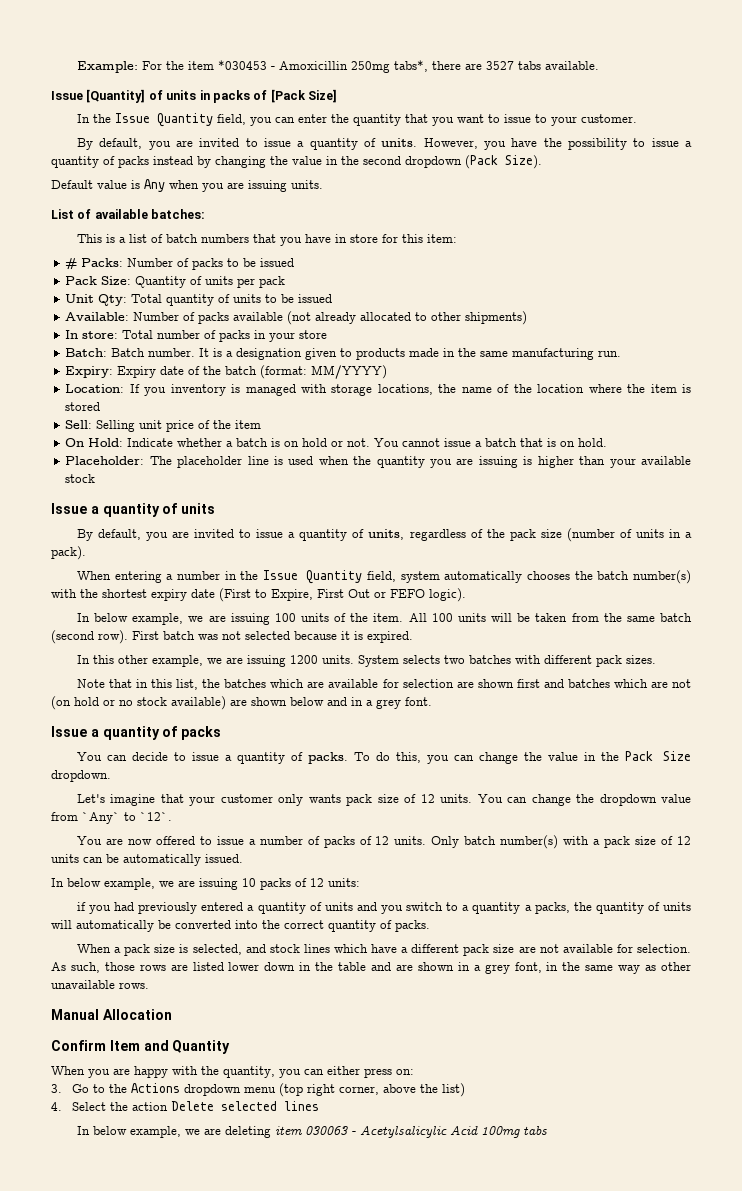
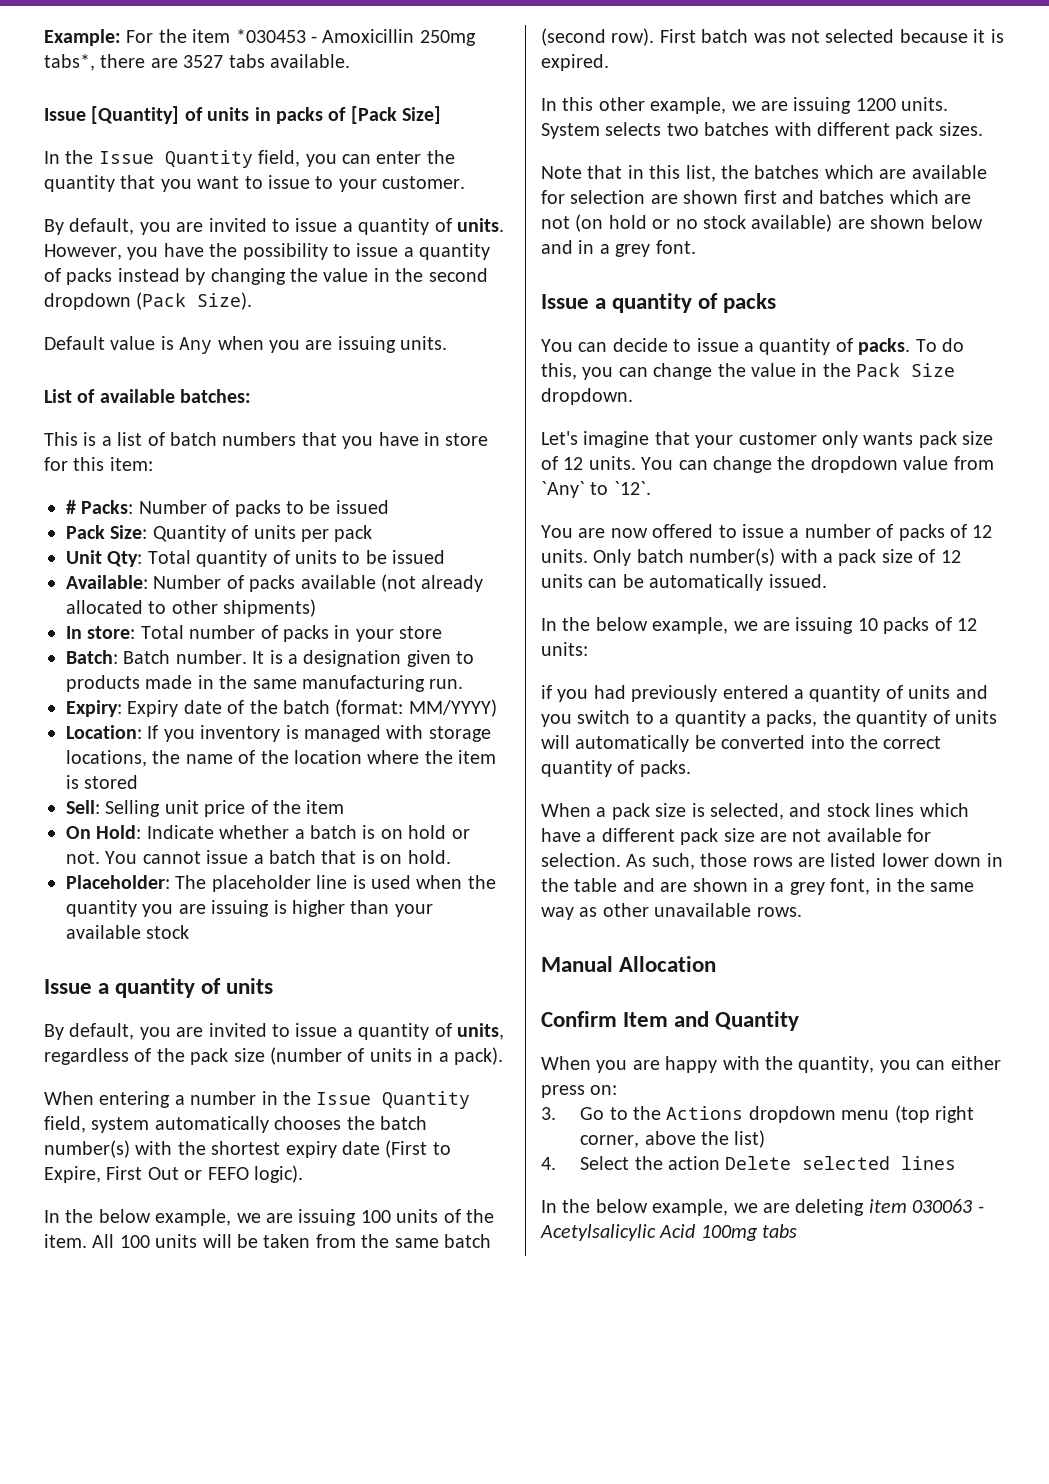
(90, 617) none -> [65,1209,94,1223] the
(64, 882) none -> [562,617,591,631] the
(90, 1130) none -> [562,1199,591,1213] the

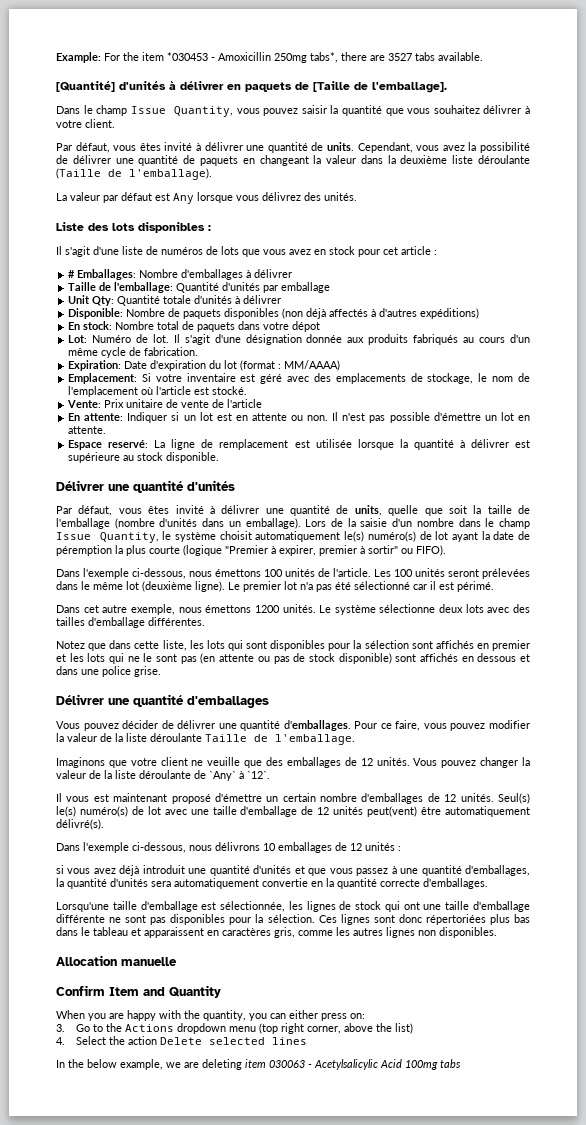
[44,106,442,124] [44,150,455,168] [44,175,466,192] [44,218,504,235] [44,243,491,260] [44,268,488,285] [44,292,253,310] [44,336,448,354] [44,389,252,403] [44,432,489,449] [44,457,153,471] [66,500,389,517] [66,525,373,542] [66,550,446,567] [66,574,484,592] [66,599,317,617] [66,625,443,642] [66,650,475,667] [66,675,464,692] [66,699,497,717] [66,725,491,742] [66,750,497,767] [66,775,139,789] [66,800,345,817] [66,825,470,839] [66,850,451,864] [66,875,496,892] [66,900,433,917] [66,925,190,939] [44,978,274,998] [44,1023,504,1040] [44,1047,503,1065] [44,1091,471,1109] [44,1116,427,1133] [44,1140,451,1158] [44,1165,303,1183] [44,1209,494,1226] [44,1234,491,1248] [541,28,1004,46] [541,54,609,71] [541,97,949,114] [541,122,983,139] [541,165,987,182] [541,190,972,204] [541,214,983,232] [541,240,696,257] [541,293,777,313] [541,338,964,355] [541,363,956,380] [541,388,633,405] [541,431,994,448] [541,456,994,473] [541,481,651,498] [541,524,993,541] [541,548,961,566] [541,574,827,591] [541,617,977,634] [541,642,588,656] [541,685,988,702] [541,710,997,727] [541,735,942,752] [541,760,691,777] [541,803,969,820] [541,828,932,845] [541,853,1003,870] [541,878,975,895] [541,903,802,920] [541,956,613,972] Issue [Quantity] of units in packs of [Pack Size] // In the Issue Quantity field, you can enter the quantity that you want to issue to your customer. // By default, you are invited to issue a quantity of units. However, you have the possibility to issue a quantity of packs instead by changing the value in the second dropdown (Pack Size). // Default value is Any when you are issuing units. // List of available batches: // This is a list of batch numbers that you have in store for this item: // # Packs: Number of packs to be issued // Pack Size: Quantity of units per pack // Unit Qty: Total quantity of units to be issued // Available: Number of packs available (not already allocated to other shipments) // In store: Total number of packs in your store // Batch: Batch number. It is a designation given to products made in the same manufacturing run. // Expiry: Expiry date of the batch (format: MM/YYYY) // Location: If you inventory is managed with storage locations, the name of the location where the item is stored // Sell: Selling unit price of the item // On Hold: Indicate whether a batch is on hold or not. You cannot issue a batch that is on hold. // Placeholder: The placeholder line is used when the quantity you are issuing is higher than your available stock // Issue a quantity of units // By default, you are invited to issue a quantity of units, regardless of the pack size (number of units in a pack). // When entering a number in the Issue Quantity field, system automatically chooses the batch number(s) with the shortest expiry date (First to Expire, First Out or FEFO logic). // In the below example, we are issuing 100 units of the item. All 100 units will be taken from the same batch (second row). First batch was not selected because it is expired. // In this other example, we are issuing 1200 units. System selects two batches with different pack sizes. // Note that in this list, the batches which are available for selection are shown first and batches which are not (on hold or no stock available) are shown below and in a grey font. // Issue a quantity of packs // You can decide to issue a quantity of packs. To do this, you can change the value in the Pack Size dropdown. // Let's imagine that your customer only wants pack size of 12 units. You can change the dropdown value from `Any` to `12`. // You are now offered to issue a number of packs of 12 units. Only batch number(s) with a pack size of 12 units can be automatically issued. // In the below example, we are issuing 10 packs of 12 units: // if you had previously entered a quantity of units and you switch to a quantity a packs, the quantity of units will automatically be converted into the correct quantity of packs. // When a pack size is selected, and stock lines which have a different pack size are not available for selection. As such, those rows are listed lower down in the table and are shown in a grey font, in the same way as other unavailable rows. // Manual -> [56,81,447,93] [56,105,530,117] [56,119,115,128] [56,142,531,153] [56,155,530,166] [56,168,212,180] [56,192,357,204] [56,222,211,233] [56,246,437,257] [68,269,293,280] [68,282,331,293] [68,295,282,306] [68,308,480,319] [68,321,321,332] [68,334,530,345] [68,347,199,358] [68,360,341,371] [68,373,530,384] [68,386,248,397] [67,399,263,408] [68,412,530,423] [68,426,107,434] [68,439,530,450] [68,452,220,463] [56,480,235,493] [56,505,530,516] [56,518,531,529] [56,531,531,543] [56,545,446,556] [56,568,530,579] [56,581,494,592] [56,604,531,615] [56,617,205,628] [56,640,530,651] [56,653,530,664] [56,666,161,677] [56,694,269,708] [56,720,530,731] [56,733,355,745] [56,757,531,768] [56,770,270,781] [56,793,530,804] [56,806,530,817] [56,819,104,830] [56,842,401,853] [56,865,530,876] [56,878,488,889] [56,901,530,912] [56,914,530,925] [56,927,497,938] [Quantité] d'unités à délivrer en paquets de [Taille de l'emballage]. // Dans le champ Issue Quantity, vous pouvez saisir la quantité que vous souhaitez délivrer à votre client. // Par défaut, vous êtes invité à délivrer une quantité de units. Cependant, vous avez la possibilité de délivrer une quantité de paquets en changeant la valeur dans la deuxième liste déroulante (Taille de l'emballage). // La valeur par défaut est Any lorsque vous délivrez des unités. // Liste des lots disponibles : // Il s'agit d'une liste de numéros de lots que vous avez en stock pour cet article : // # Emballages: Nombre d'emballages à délivrer // Taille de l'emballage: Quantité d'unités par emballage // Unit Qty: Quantité totale d'unités à délivrer // Disponible: Nombre de paquets disponibles (non déjà affectés à d'autres expéditions) // En stock: Nombre total de paquets dans votre dépot // Lot: Numéro de lot. Il s'agit d'une désignation donnée aux produits fabriqués au cours d'un même cycle de fabrication. // Expiration: Date d'expiration du lot (format : MM/AAAA) // Emplacement: Si votre inventaire est géré avec des emplacements de stockage, le nom de l'emplacement où l'article est stocké. // Vente: Prix unitaire de vente de l'article // En attente: Indiquer si un lot est en attente ou non. Il n'est pas possible d'émettre un lot en attente. // Espace reservé: La ligne de remplacement est utilisée lorsque la quantité à délivrer est supérieure au stock disponible. // Délivrer une quantité d'unités // Par défaut, vous êtes invité à délivrer une quantité de units, quelle que soit la taille de l'emballage (nombre d'unités dans un emballage). Lors de la saisie d'un nombre dans le champ Issue Quantity, le système choisit automatiquement le(s) numéro(s) de lot ayant la date de péremption la plus courte (logique "Premier à expirer, premier à sortir" ou FIFO). // Dans l'exemple ci-dessous, nous émettons 100 unités de l'article. Les 100 unités seront prélevées dans le même lot (deuxième ligne). Le premier lot n'a pas été sélectionné car il est périmé. // Dans cet autre exemple, nous émettons 1200 unités. Le système sélectionne deux lots avec des tailles d'emballage différentes. // Notez que dans cette liste, les lots qui sont disponibles pour la sélection sont affichés en premier et les lots qui ne le sont pas (en attente ou pas de stock disponible) sont affichés en dessous et dans une police grise. // Délivrer une quantité d'emballages // Vous pouvez décider de délivrer une quantité d'emballages. Pour ce faire, vous pouvez modifier la valeur de la liste déroulante Taille de l'emballage. // Imaginons que votre client ne veuille que des emballages de 12 unités. Vous pouvez changer la valeur de la liste déroulante de `Any` à `12`. // Il vous est maintenant proposé d'émettre un certain nombre d'emballages de 12 unités. Seul(s) le(s) numéro(s) de lot avec une taille d'emballage de 12 unités peut(vent) être automatiquement délivré(s). // Dans l'exemple ci-dessous, nous délivrons 10 emballages de 12 unités : // si vous avez déjà introduit une quantité d'unités et que vous passez à une quantité d'emballages, la quantité d'unités sera automatiquement convertie en la quantité correcte d'emballages. // Lorsqu'une taille d'emballage est sélectionnée, les lignes de stock qui ont une taille d'emballage différente ne sont pas disponibles pour la sélection. Ces lignes sont donc répertoriées plus bas dans le tableau et apparaissent en caractères gris, comme les autres lignes non disponibles. //
(717, 964) none -> [121,957,177,966] manuelle

